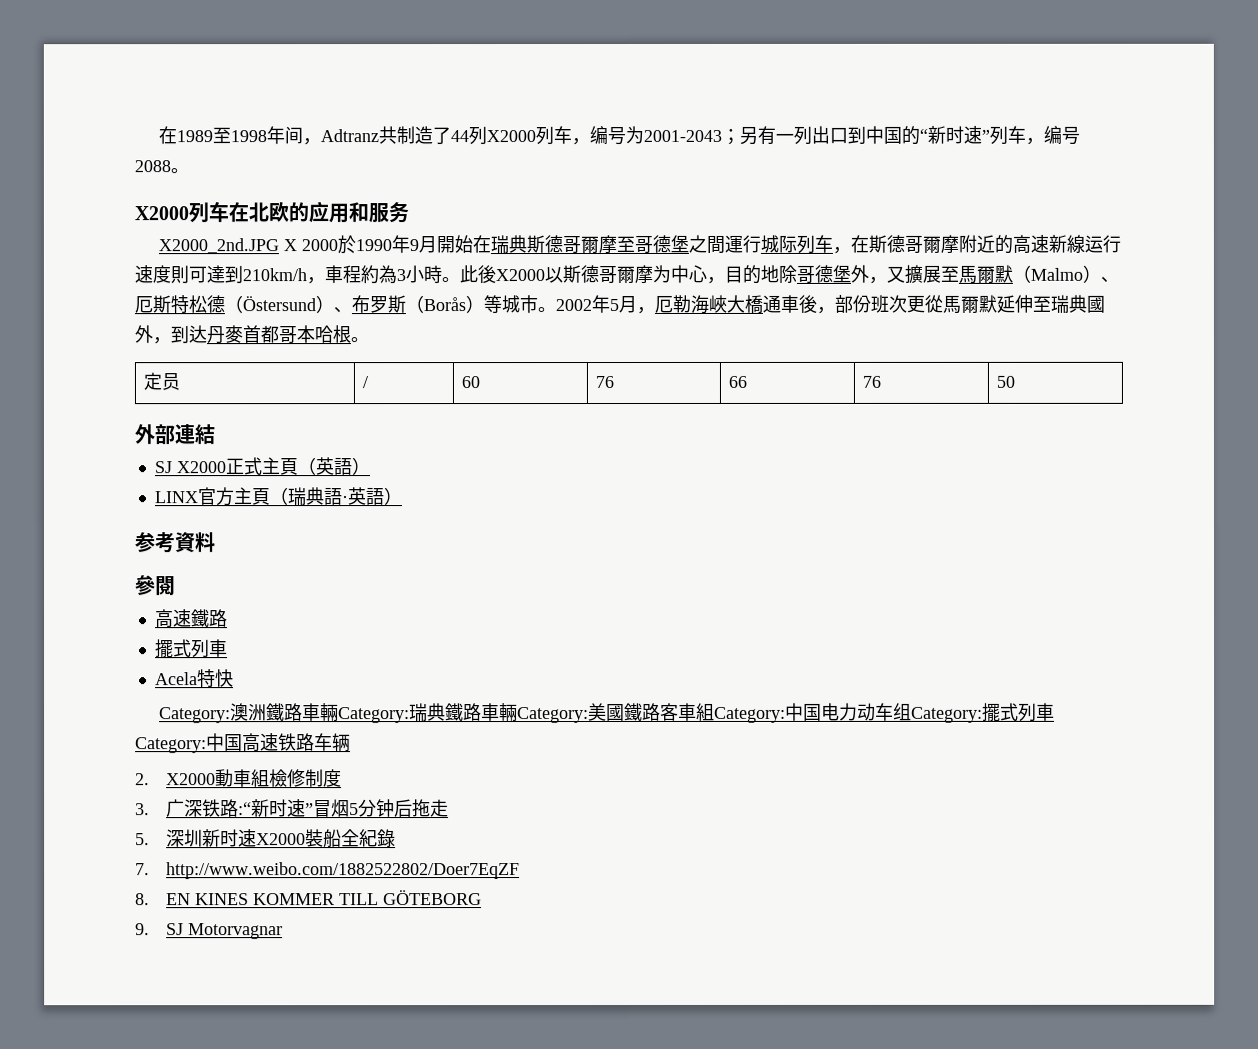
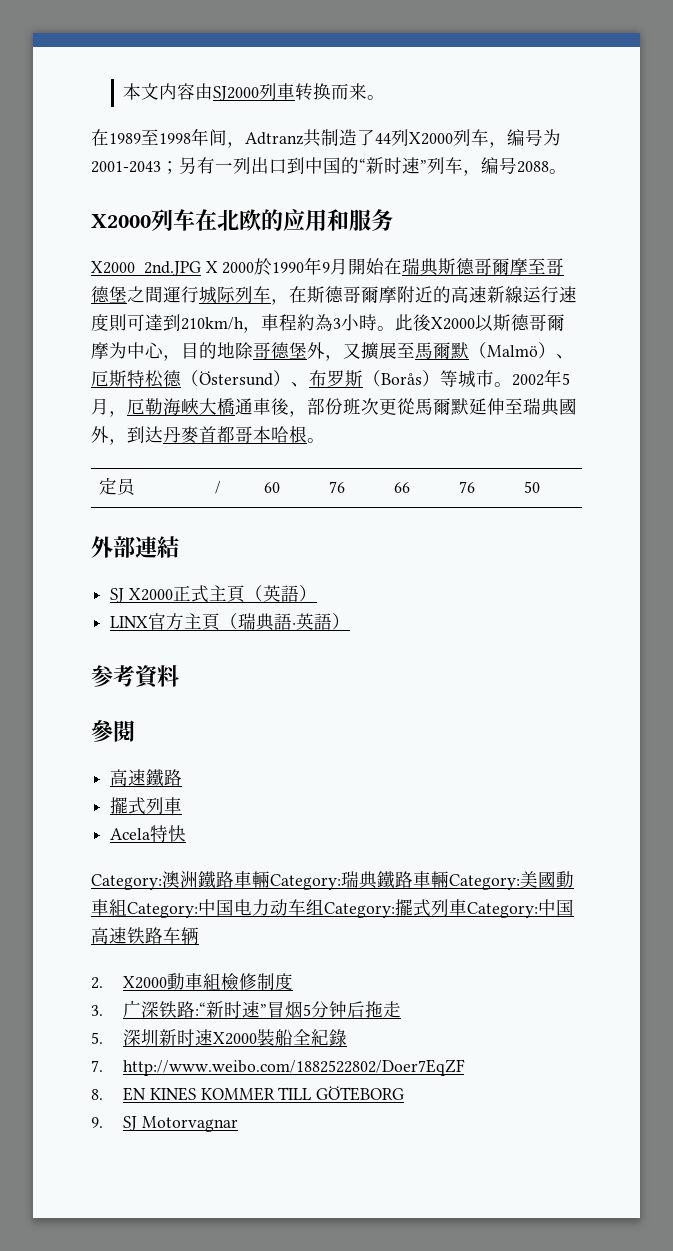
(158, 135) none -> [123,83,386,101] 本文内容由SJ2000列車转换而来。 //
[1030,267,1083,281] Malmo -> [487,345,538,357] Malmö
[624,702,680,722] 鐵路客 -> [556,871,574,888] 動

